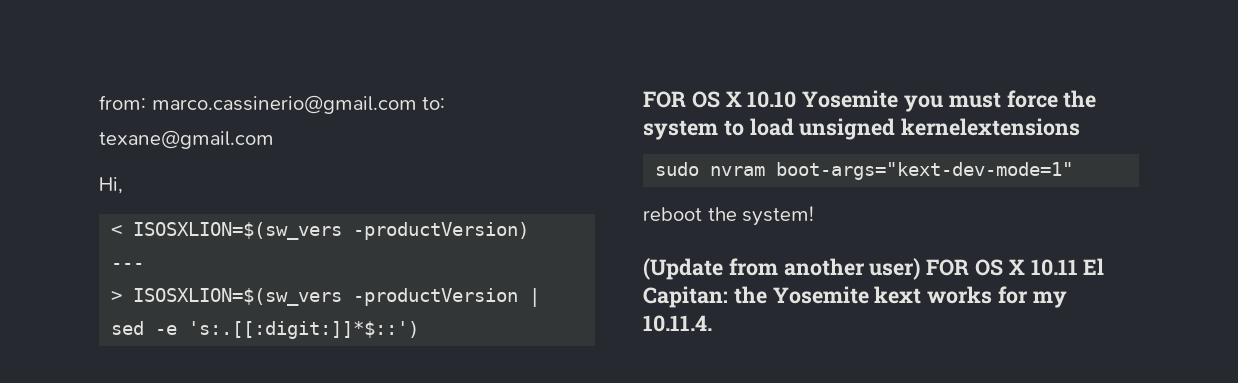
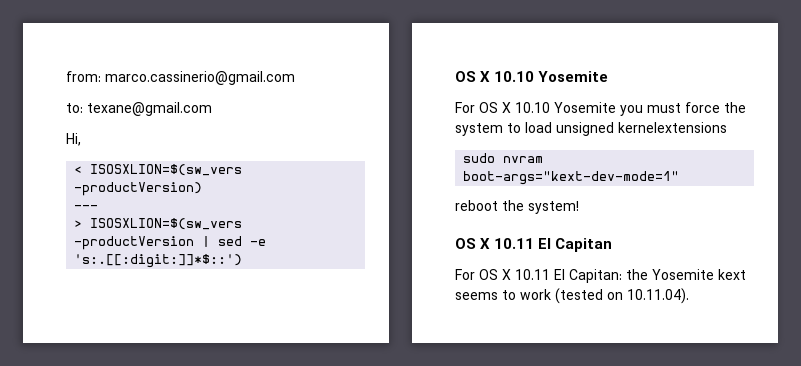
(417, 104) none -> (295, 78) //
[643,91,686,108] FOR -> [455,71,609,82] [455,102,475,113] OS X 10.10 Yosemite // For
[643,258,970,280] (Update from another user) FOR -> [455,238,613,252] [455,269,475,280] OS X 10.11 El Capitan // For
[927,286,1067,308] [643,315,712,332] works for my 10.11.4. -> [455,288,689,304] seems to work (tested on 10.11.04).

